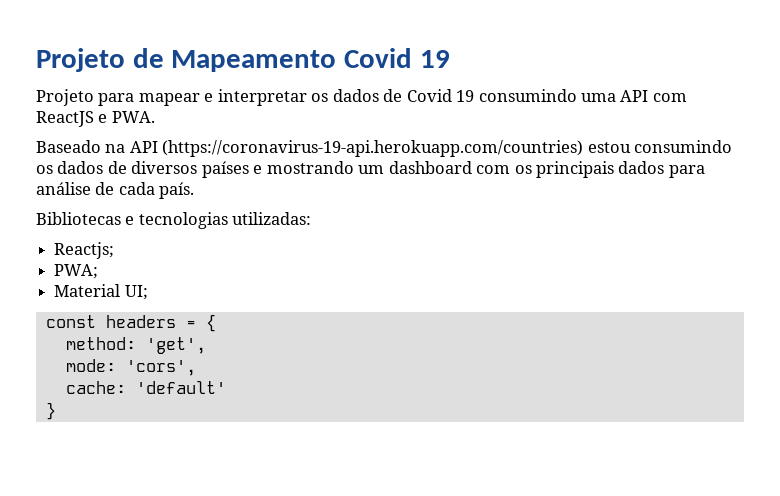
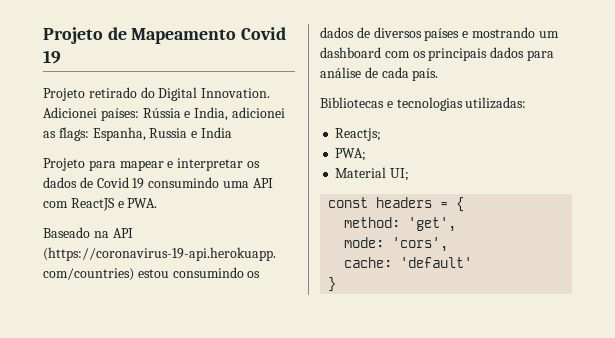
(450, 59) none -> [43,87,271,101] [43,107,285,121] [43,127,232,141] // Projeto retirado do Digital Innovation. Adicionei países: Rússia e India, adicionei as flags: Espanha, Russia e India

